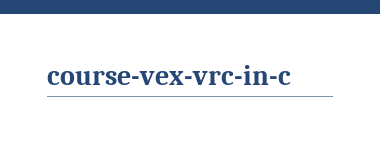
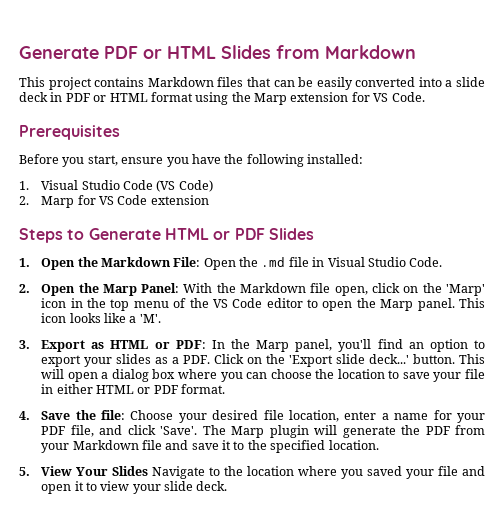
[47,65,291,85] course-vex-vrc-in-c -> [19,45,416,59] [19,77,485,90] [19,92,425,105] [19,125,120,140] [19,154,363,167] [19,180,213,192] [19,195,209,208] [19,228,314,243] [19,257,443,270] [19,283,486,296] [41,298,485,311] [41,313,161,323] [19,339,486,352] [41,354,485,367] [41,369,485,382] [41,384,226,394] [19,410,485,423] [41,425,485,438] [41,440,379,453] [19,466,485,479] [41,481,228,494] Generate PDF or HTML Slides from Markdown // This project contains Markdown files that can be easily converted into a slide deck in PDF or HTML format using the Marp extension for VS Code. // Prerequisites // Before you start, ensure you have the following installed: // 1. Visual Studio Code (VS Code) // 2. Marp for VS Code extension // Steps to Generate HTML or PDF Slides // 1. Open the Markdown File: Open the .md file in Visual Studio Code. // 2. Open the Marp Panel: With the Markdown file open, click on the 'Marp' icon in the top menu of the VS Code editor to open the Marp panel. This icon looks like a 'M'. // 3. Export as HTML or PDF: In the Marp panel, you'll find an option to export your slides as a PDF. Click on the 'Export slide deck...' button. This will open a dialog box where you can choose the location to save your file in either HTML or PDF format. // 4. Save the file: Choose your desired file location, enter a name for your PDF file, and click 'Save'. The Marp plugin will generate the PDF from your Markdown file and save it to the specified location. // 5. View Your Slides Navigate to the location where you saved your file and open it to view your slide deck.

